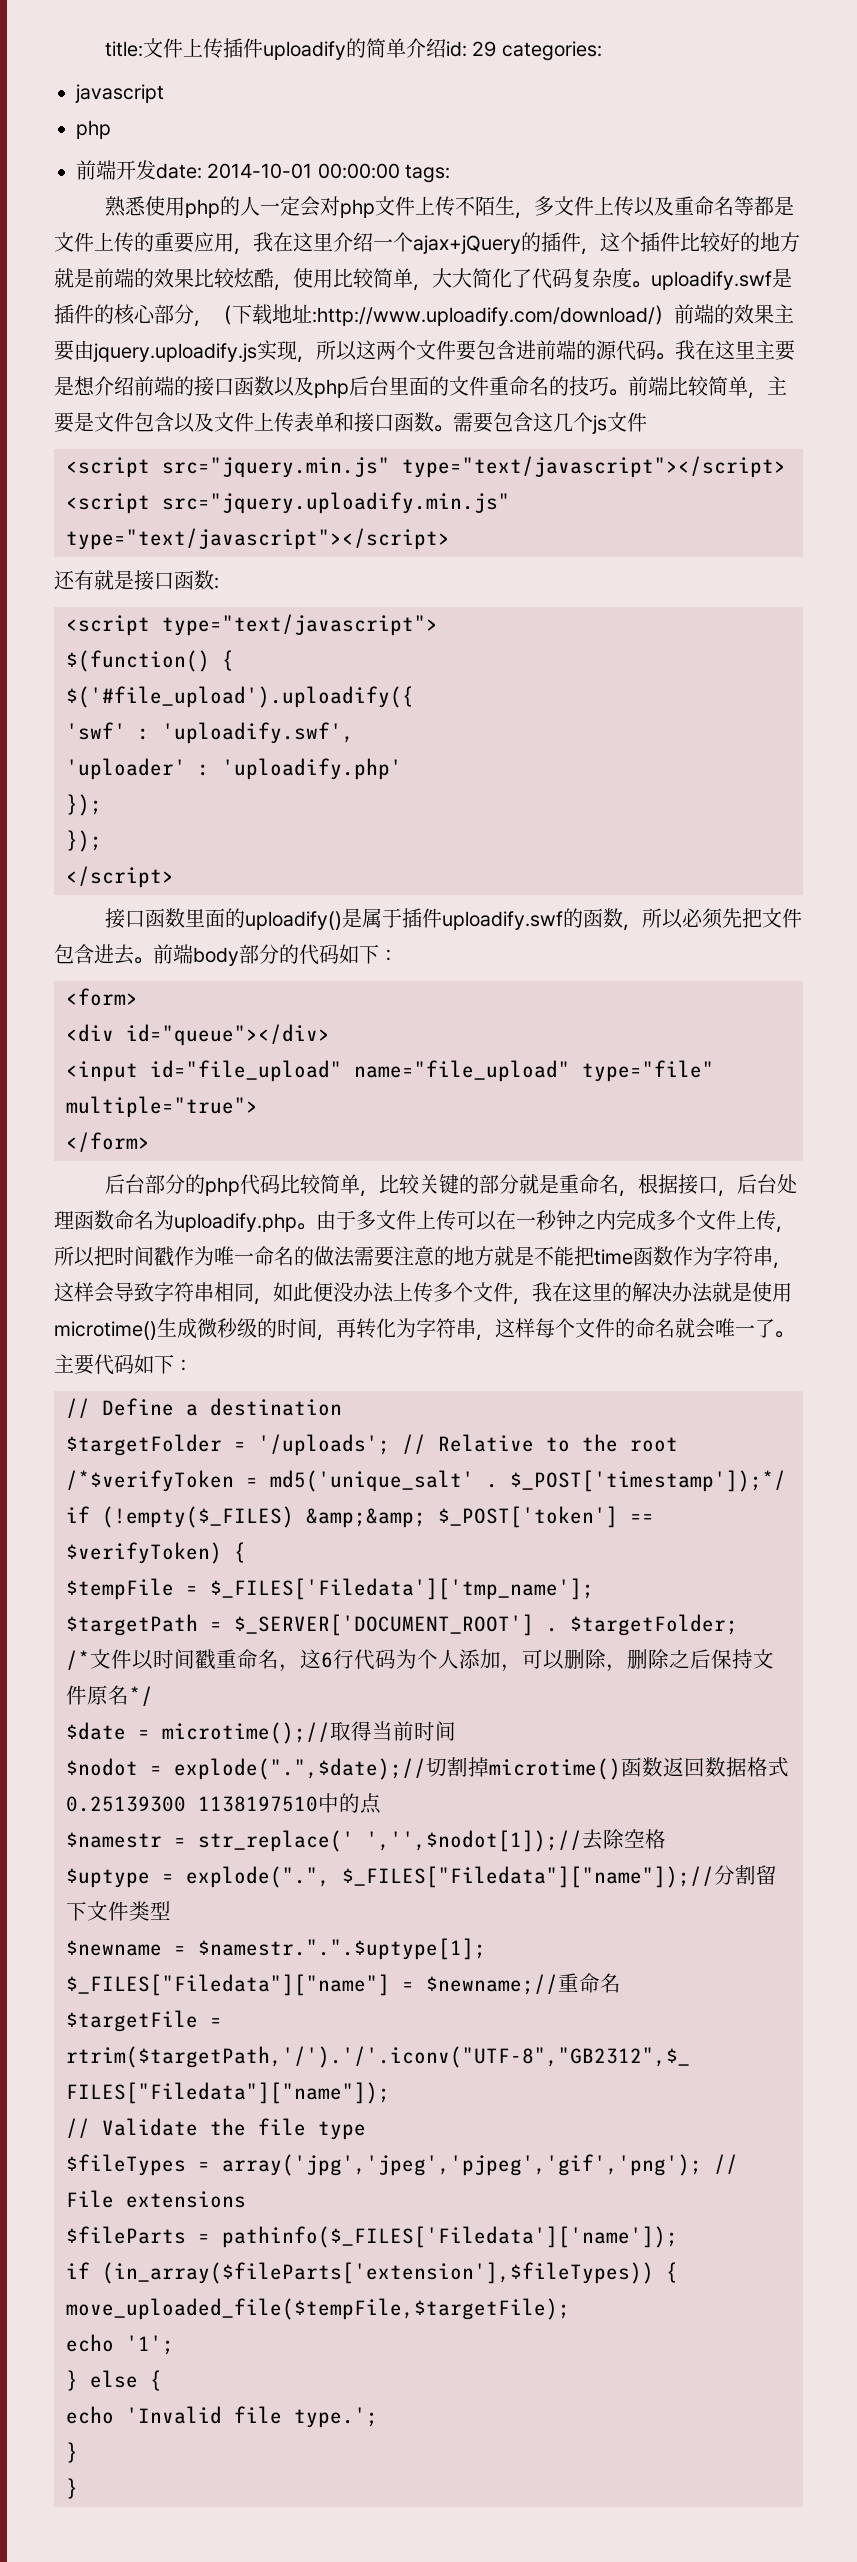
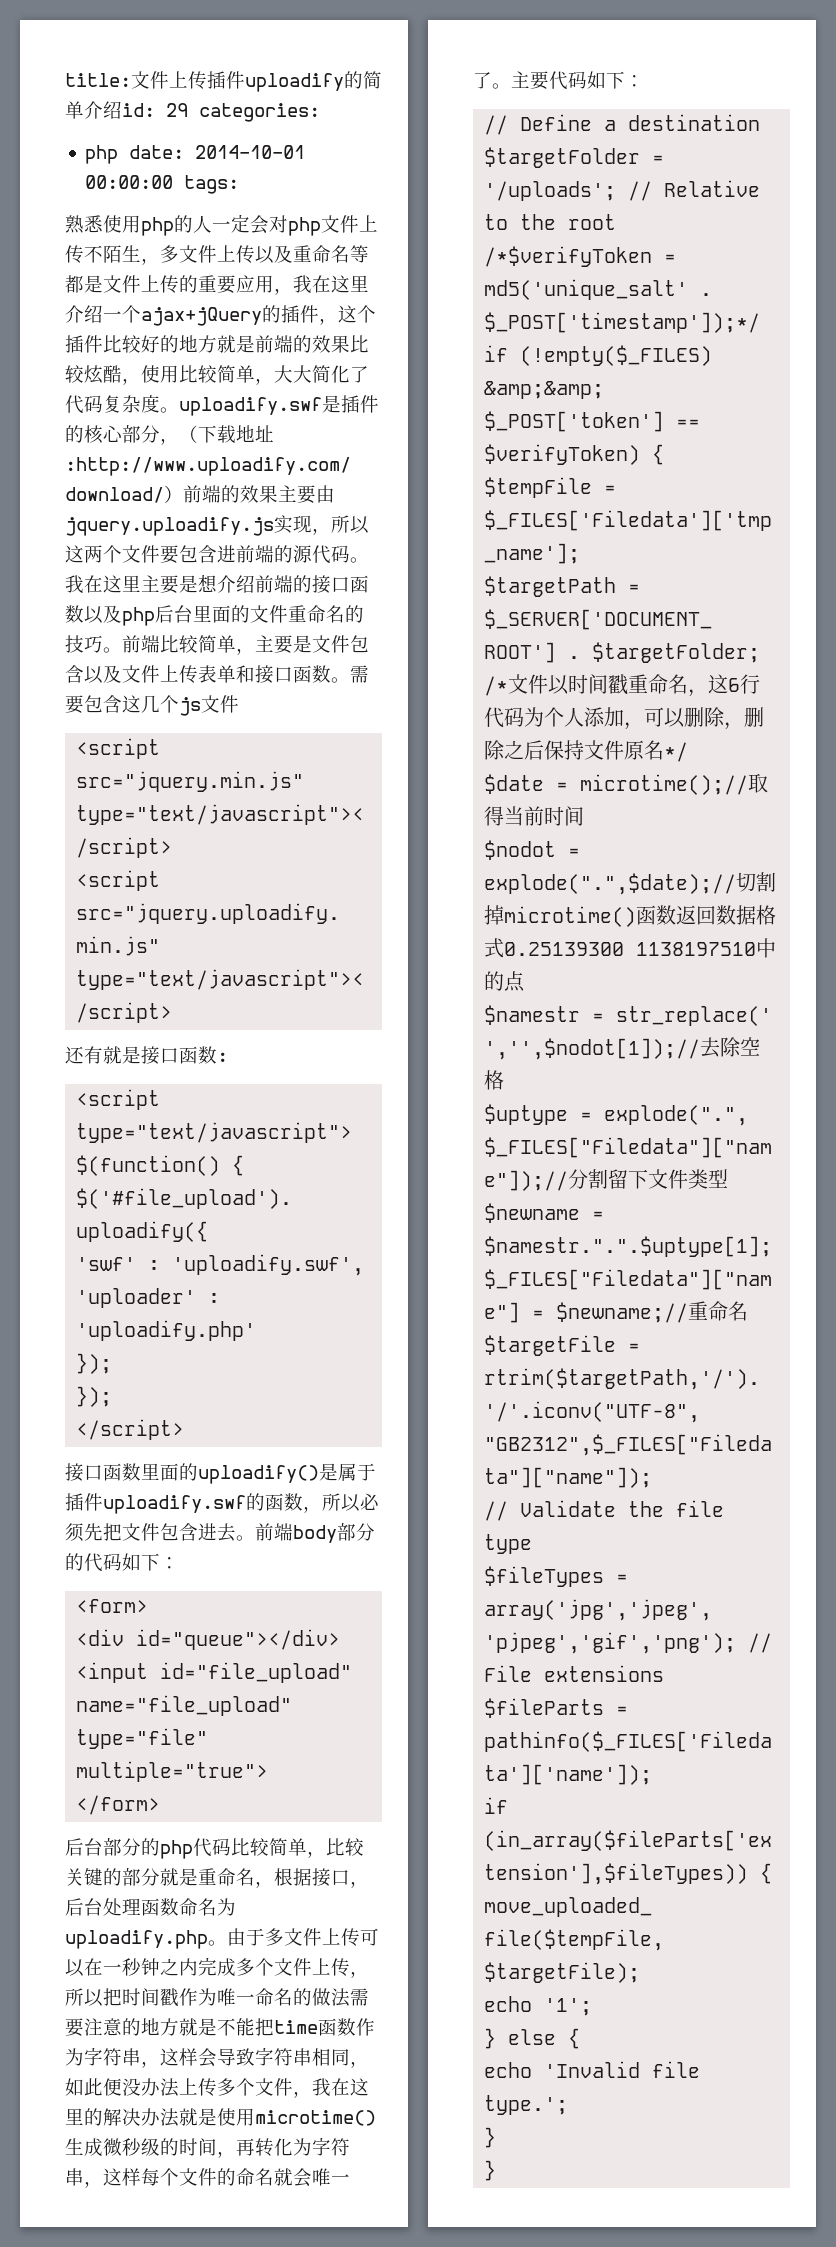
[75,84,164,103] [76,120,111,139] [76,160,156,180] // javascript // php // 前端开发 -> [85,145,119,164] // php

